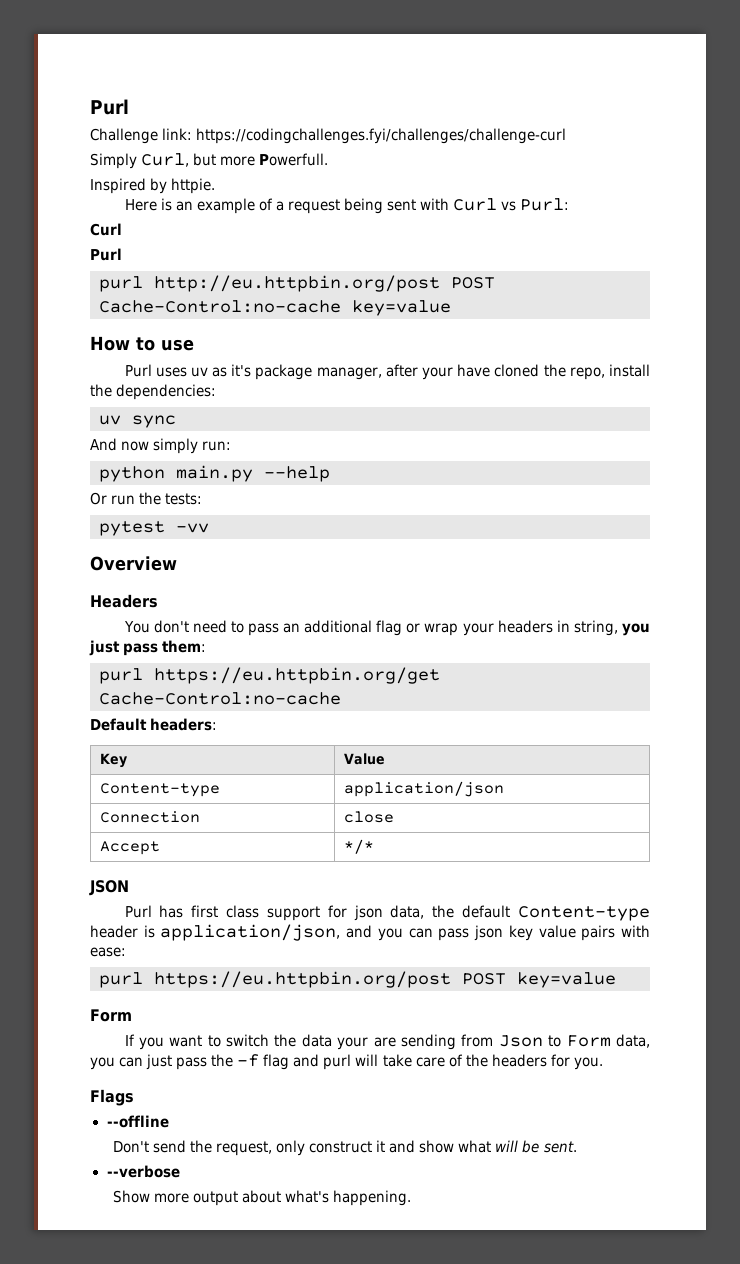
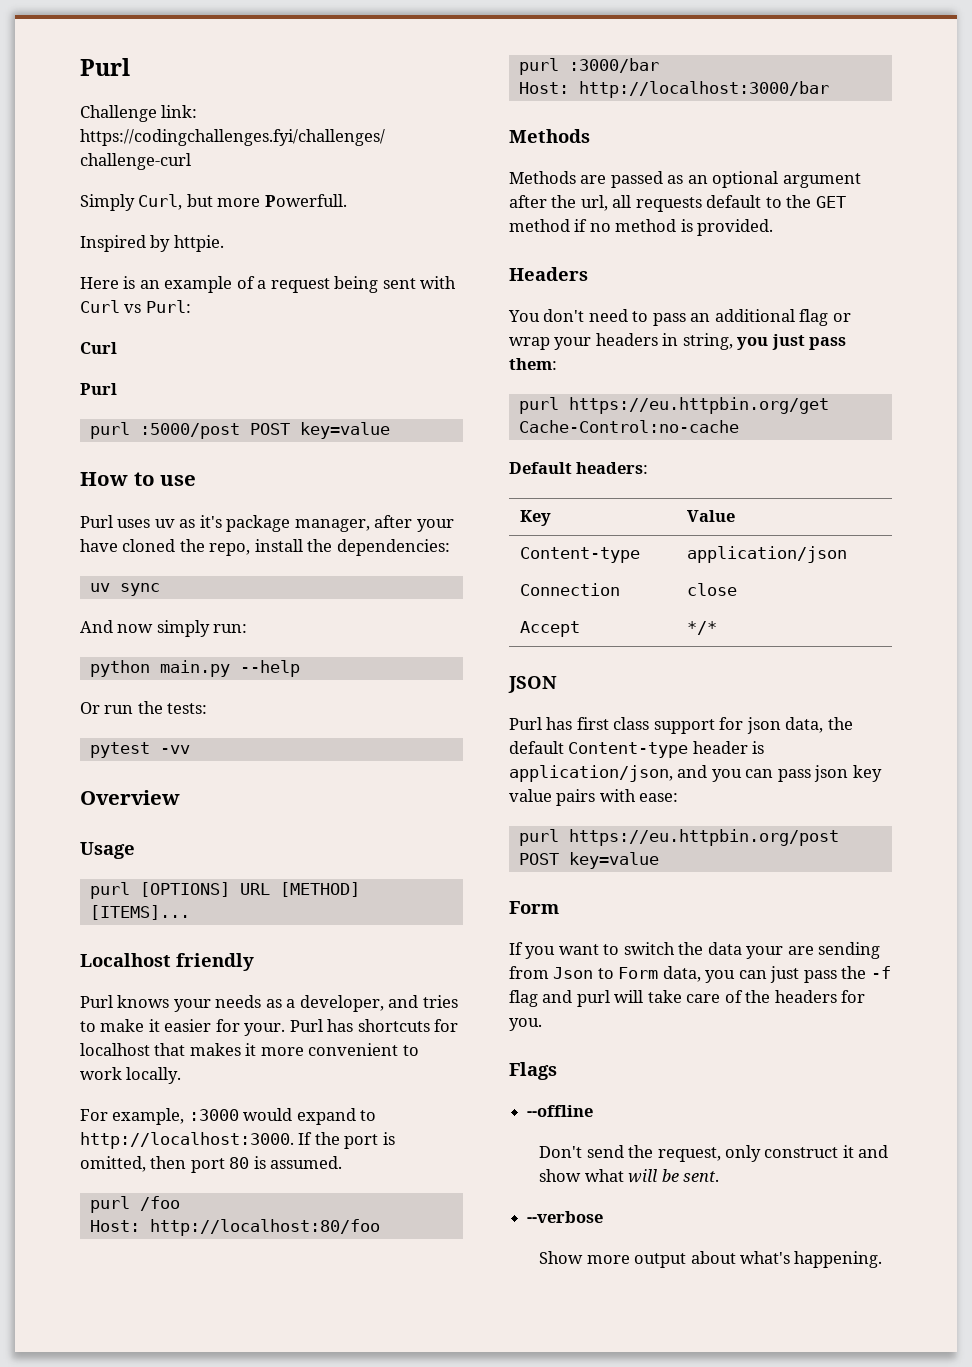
[154,275,495,292] [99,300,341,313] http://eu.httpbin.org/post POST Cache-Control:no-cache -> [139,423,290,439] :5000/post POST
(177, 563) none -> [80,842,135,859] [89,882,360,899] [89,905,190,920] [80,953,254,971] [80,995,458,1012] [80,1019,459,1036] [80,1043,419,1056] [80,1067,182,1084] [80,1108,377,1125] [80,1132,395,1149] [80,1156,343,1173] [89,1196,180,1213] [89,1219,380,1236] [518,58,659,75] [518,81,829,98] [509,129,590,143] [509,171,861,188] [509,195,846,212] [509,219,774,236] // Usage // purl [OPTIONS] URL [METHOD] [ITEMS]... // Localhost friendly // Purl knows your needs as a developer, and tries to make it easier for your. Purl has shortcuts for localhost that makes it more convenient to work locally. // For example, :3000 would expand to http://localhost:3000. If the port is omitted, then port 80 is assumed. // purl /foo // Host: http://localhost:80/foo // purl :3000/bar // Host: http://localhost:3000/bar // Methods // Methods are passed as an optional argument after the url, all requests default to the GET method if no method is provided.

